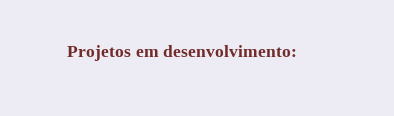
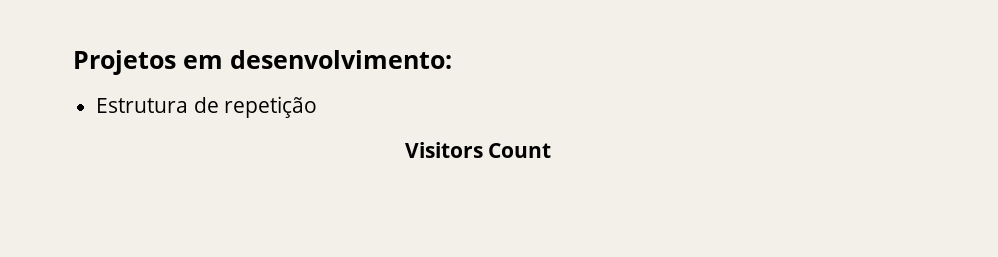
(298, 51) none -> [96,96,318,118] [404,142,552,158] // Estrutura de repetição // Visitors Count

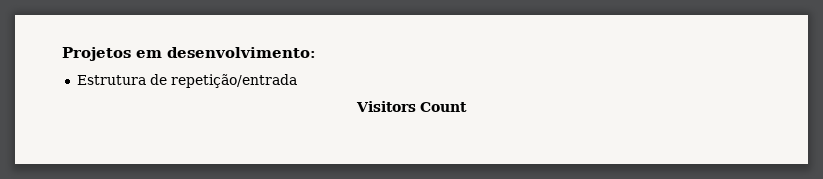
[224,96,318,118] repetição -> [170,74,297,88] repetição/entrada

